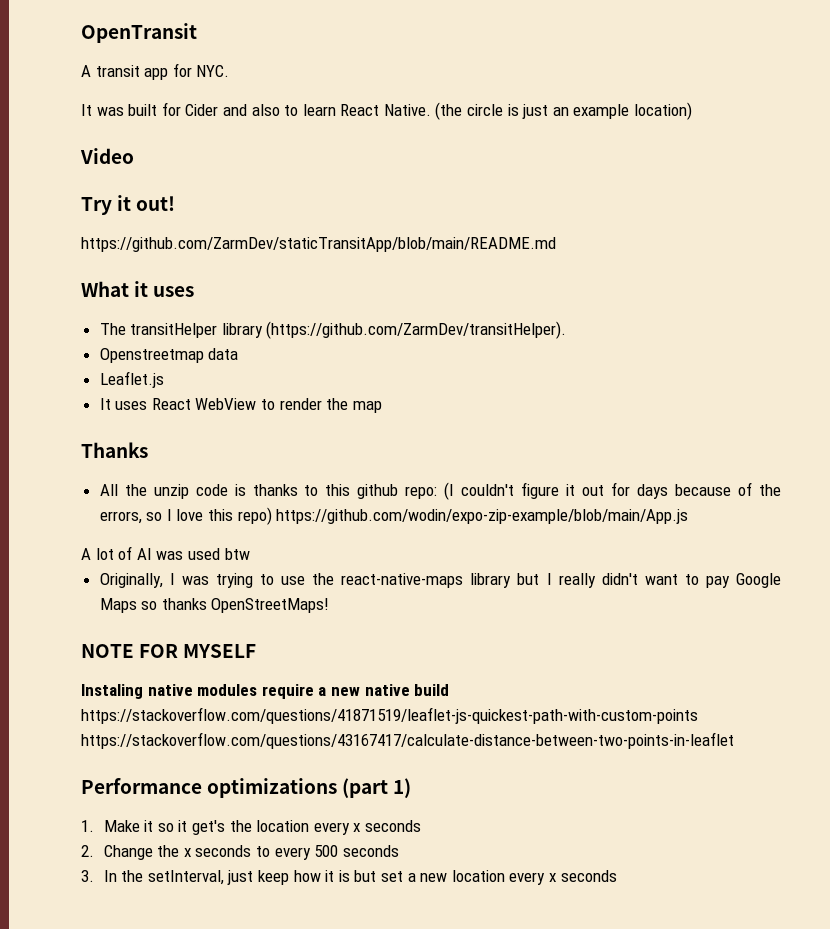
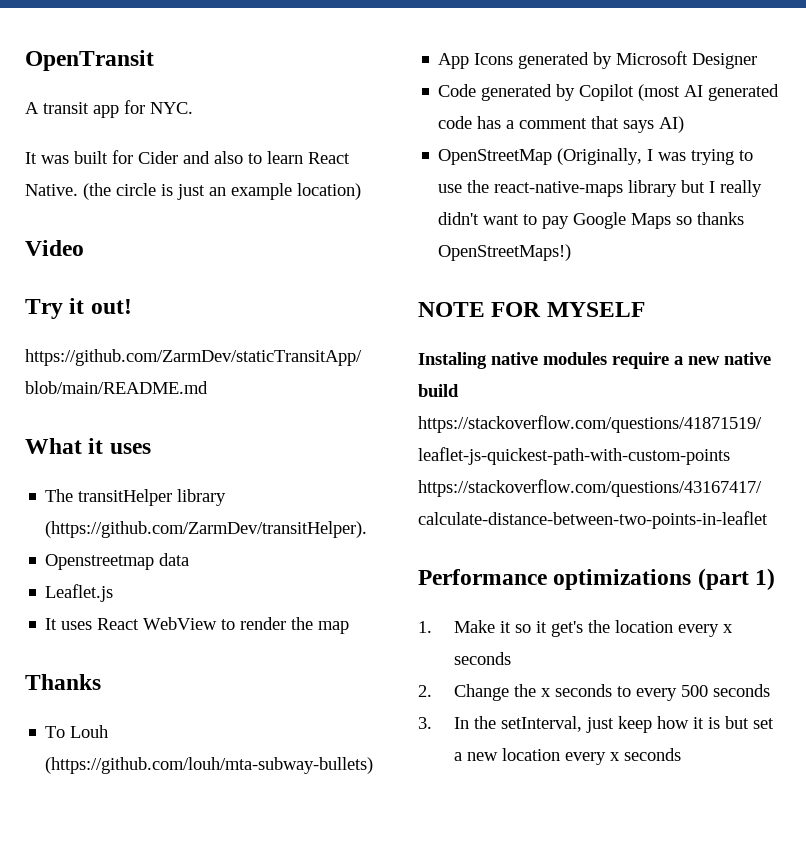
[99,482,781,500] [99,507,689,525] [81,546,250,560] [99,573,163,588] All the unzip code is thanks to this github repo: (I couldn't figure it out for days because of the errors, so I love this repo) https://github.com/wodin/expo-zip-example/blob/main/App.js // A lot of AI was used btw // Originally, -> [45,725,109,738] [45,757,374,774] [438,51,758,69] [438,84,780,101] [438,116,685,133] [438,148,643,165] To Louh (https://github.com/louh/mta-subway-bullets) // App Icons generated by Microsoft Designer // Code generated by Copilot (most AI generated code has a comment that says AI) // OpenStreetMap (Originally,
[211,598,330,613] OpenStreetMaps! -> [438,244,572,261] OpenStreetMaps!)

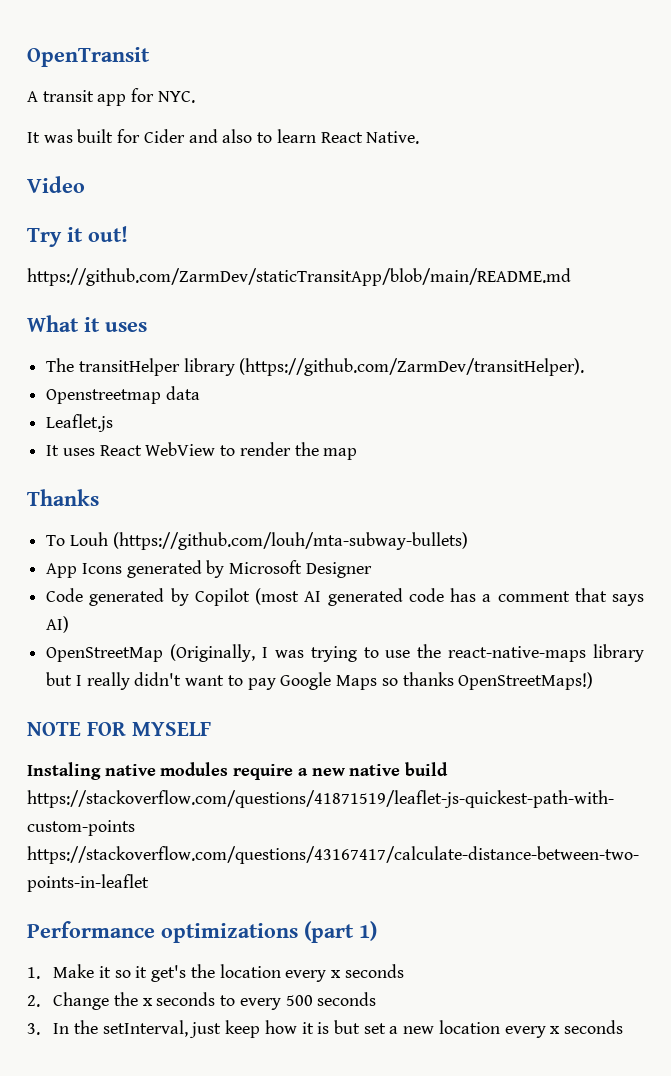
[83,183,361,200] (the circle is just an example location) -> (420, 137) none

